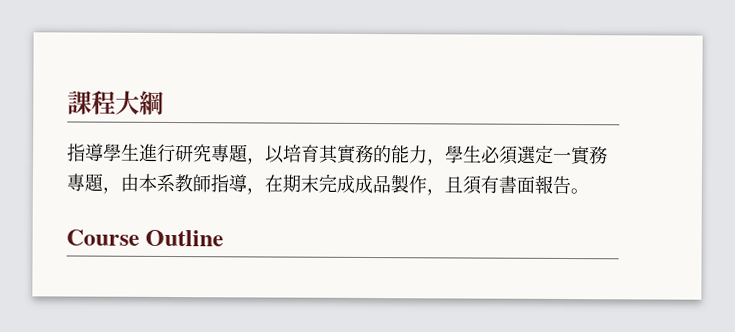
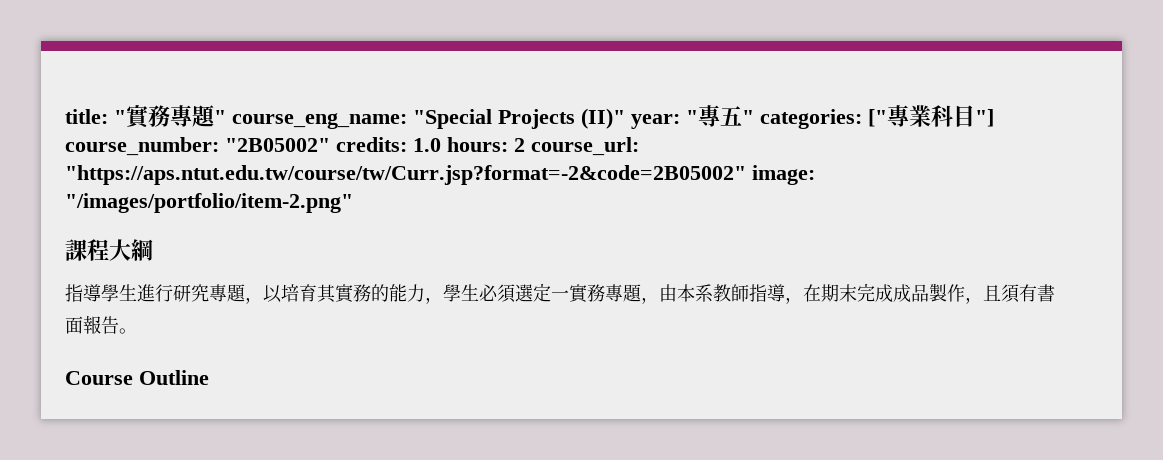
(67, 102) none -> [65,105,994,129] [65,137,639,156] [65,165,815,185] [65,193,353,213] title: "實務專題" course_eng_name: "Special Projects (II)" year: "專五" categories: ["專業科目"] course_number: "2B05002" credits: 1.0 hours: 2 course_url: "https://aps.ntut.edu.tw/course/tw/Curr.jsp?format=-2&code=2B05002" image: "/images/portfolio/item-2.png" //

